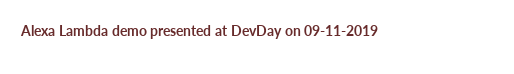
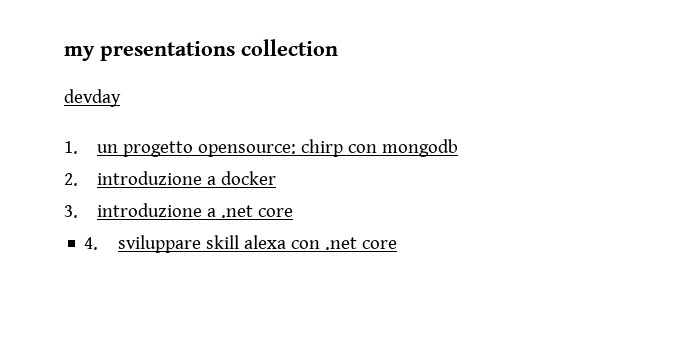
[20,25,379,39] Alexa Lambda demo presented at DevDay on 09-11-2019 -> [64,39,338,61] [64,89,121,107] [64,139,459,157] [64,171,277,186] [64,203,294,218] [84,235,397,253] my presentations collection // devday // 1. un progetto opensource: chirp con mongodb // 2. introduzione a docker // 3. introduzione a .net core // 4. sviluppare skill alexa con .net core

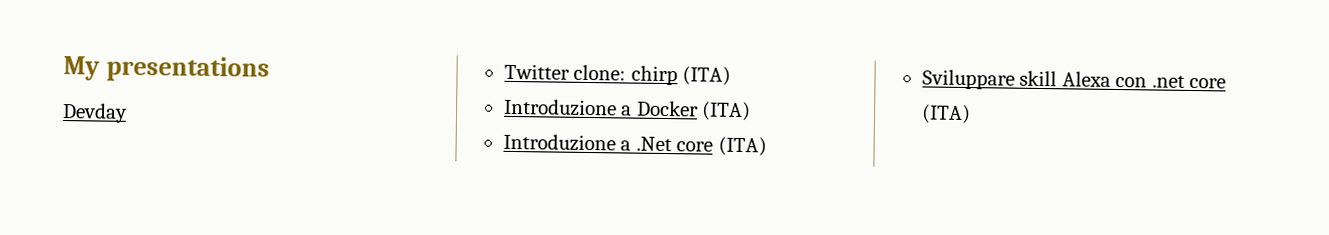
[64,46,95,61] my -> [63,56,100,81] My
[241,39,338,56] [64,89,121,107] [64,139,459,157] [64,171,277,186] [64,203,294,218] [84,235,286,253] collection // devday // 1. un progetto opensource: chirp con mongodb // 2. introduzione a docker // 3. introduzione a .net core // 4. sviluppare skill alexa -> [62,103,128,123] [503,63,732,86] [503,98,752,122] [502,133,767,157] [921,69,1111,90] // Devday // Twitter clone: chirp (ITA) // Introduzione a Docker (ITA) // Introduzione a .Net core (ITA) // Sviluppare skill Alexa
(397, 244) none -> [920,104,971,125] (ITA)

